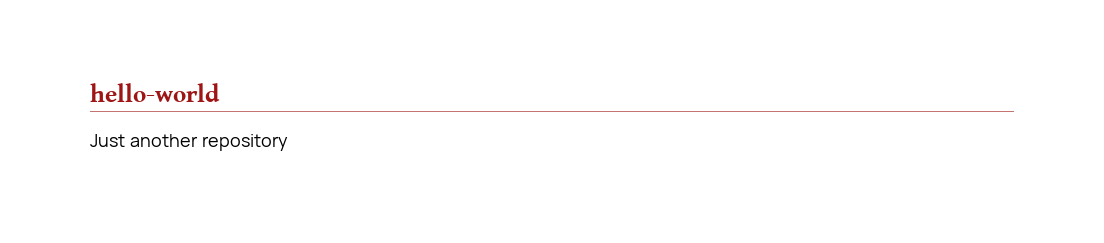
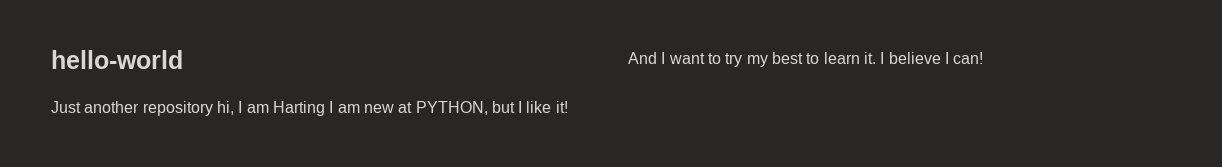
(288, 142) none -> [216,101,568,116] [628,52,984,67] hi, I am Harting I am new at PYTHON, but I like it! And I want to try my best to learn it. I believe I can!

